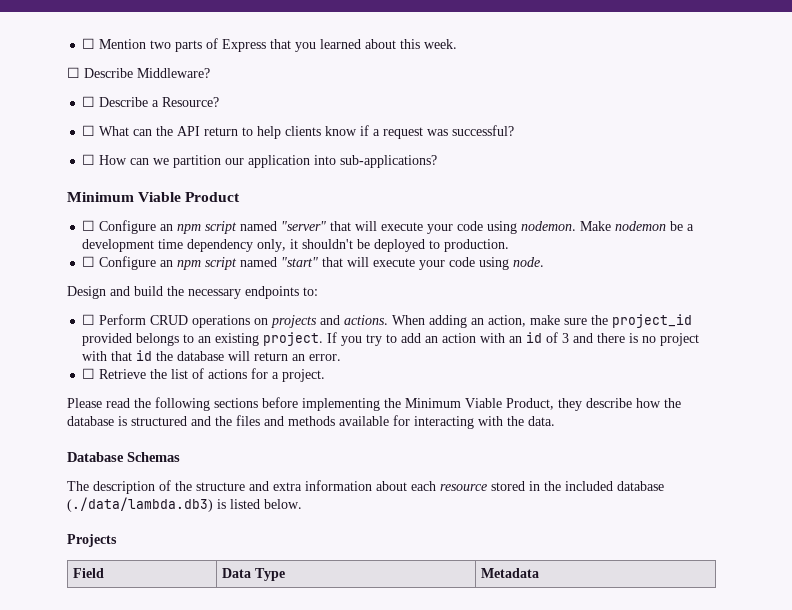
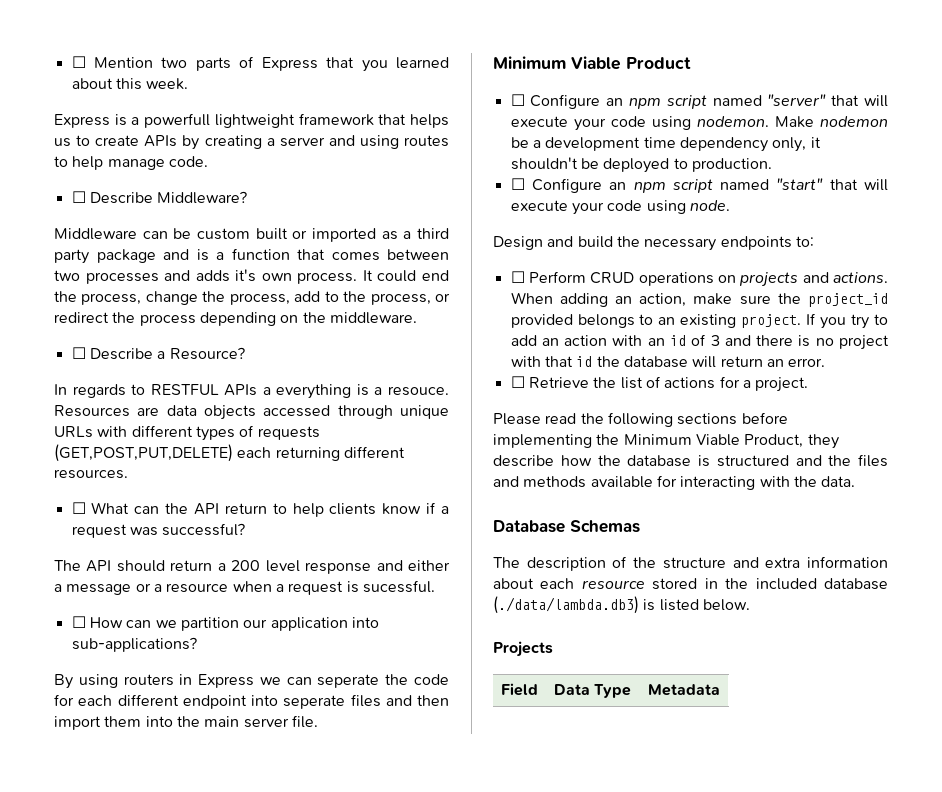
[67,67,210,78] [82,96,220,107] ☐ Describe Middleware? // ☐ Describe a Resource? -> [54,113,449,128] [54,135,450,150] [54,156,208,170] [71,191,248,204] [54,228,450,242] [54,248,449,264] [54,269,449,284] [54,291,451,305] [54,312,417,326] [71,347,245,360] [54,384,449,399] [54,405,449,420] [54,425,320,441] [54,444,405,462] [54,469,128,479] Express is a powerfull lightweight framework that helps us to create APIs by creating a server and using routes to help manage code. // ☐ Describe Middleware? // Middleware can be custom built or imported as a third party package and is a function that comes between two processes and adds it's own process. It could end the process, change the process, add to the process, or redirect the process depending on the middleware. // ☐ Describe a Resource? // In regards to RESTFUL APIs a everything is a resouce. Resources are data objects accessed through unique URLs with different types of requests (GET,POST,PUT,DELETE) each returning different resources.
(515, 130) none -> [54,560,451,574] [54,580,435,595] // The API should return a 200 level response and either a message or a resource when a request is sucessful.
(438, 161) none -> [54,674,449,689] [54,694,449,709] [54,715,318,730] // By using routers in Express we can seperate the code for each different endpoint into seperate files and then import them into the main server file.

